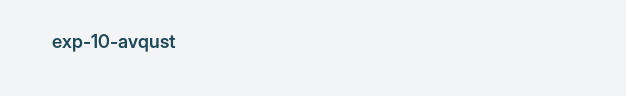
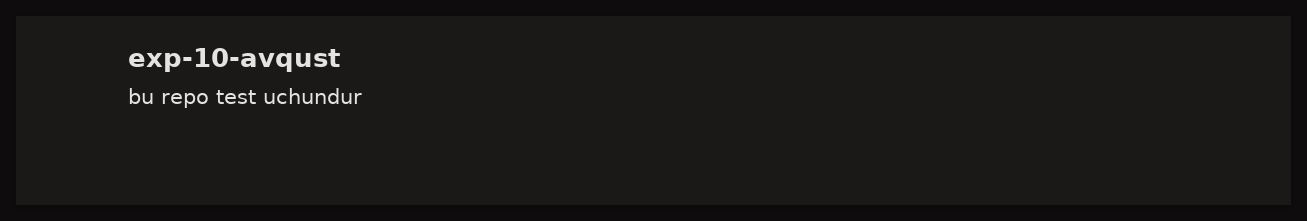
(176, 43) none -> [128,88,362,108] // bu repo test uchundur

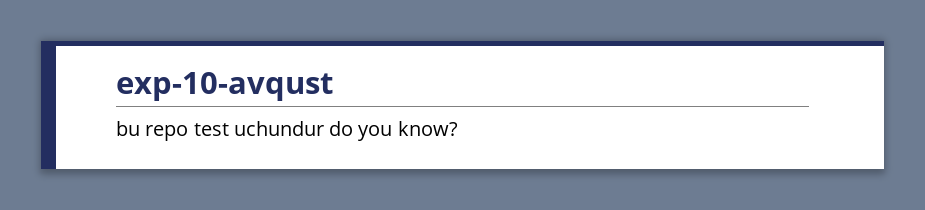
(362, 96) none -> [329,121,458,141] do you know?

